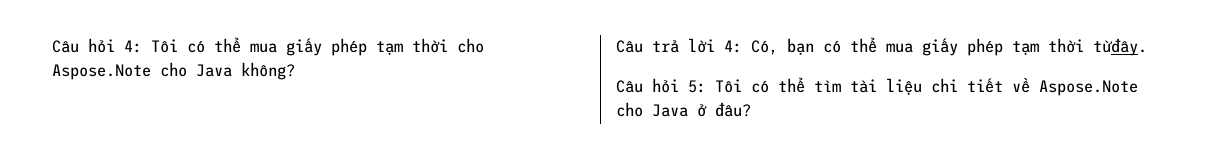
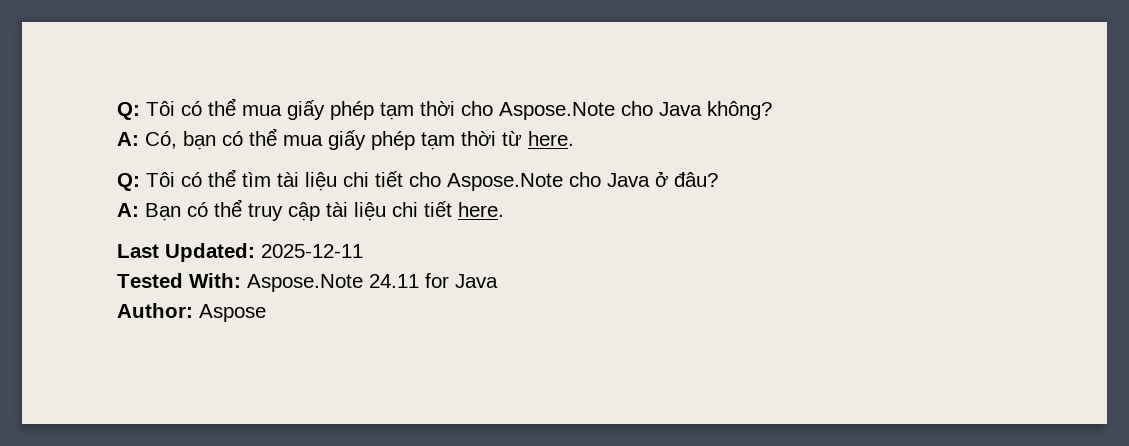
[52,38,142,53] Câu hỏi 4: -> [117,102,140,120] Q:
[616,38,742,53] Câu trả lời 4: -> [117,132,139,146] A:
[1093,38,1147,56] [616,78,706,93] từđây. // Câu hỏi 5: -> [502,131,574,146] [117,173,140,191] từ here. // Q:
[1012,78,1030,93] về -> [409,172,441,187] cho
(751, 109) none -> [117,199,504,221] [117,243,363,262] [117,273,498,292] [117,303,266,322] // A: Bạn có thể truy cập tài liệu chi tiết here. // Last Updated: 2025-12-11 // Tested With: Aspose.Note 24.11 for Java // Author: Aspose

